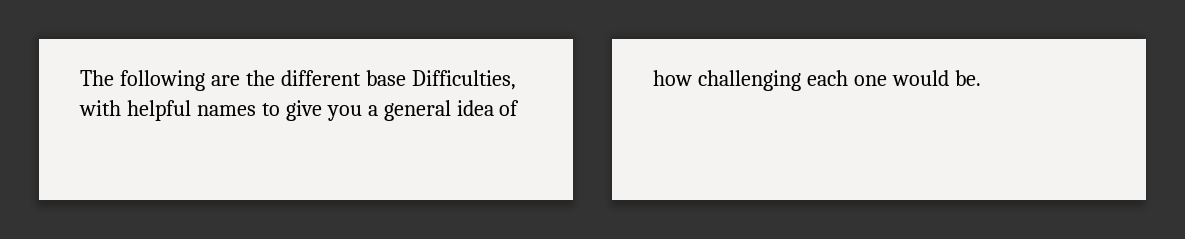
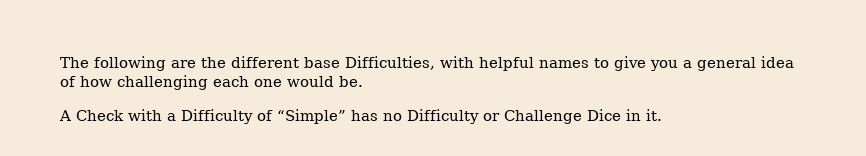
(981, 78) none -> [59,109,662,124] // A Check with a Difficulty of “Simple” has no Difficulty or Challenge Dice in it.

